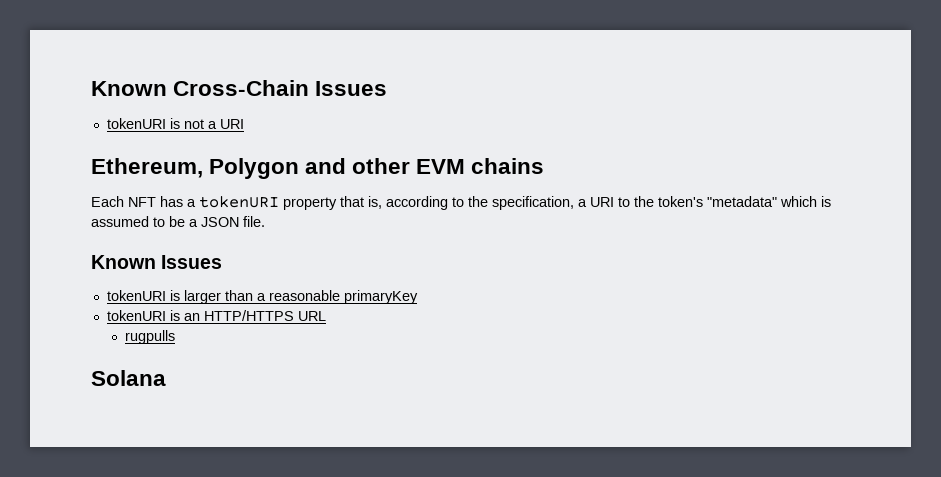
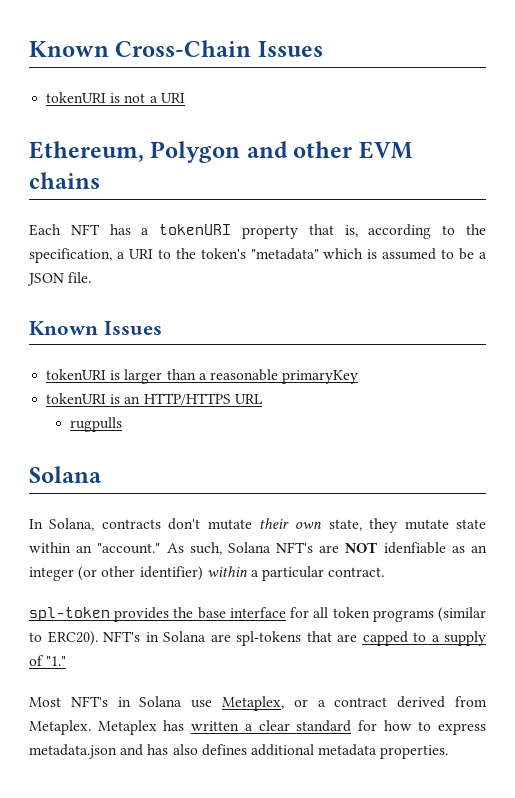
(166, 378) none -> [29,518,486,533] [29,542,488,555] [29,566,385,581] [29,607,487,622] [29,631,486,646] [29,655,67,666] [29,696,488,711] [29,720,486,735] [29,744,449,759] // In Solana, contracts don't mutate their own state, they mutate state within an "account." As such, Solana NFT's are NOT idenfiable as an integer (or other identifier) within a particular contract. // spl-token provides the base interface for all token programs (similar to ERC20). NFT's in Solana are spl-tokens that are capped to a supply of "1." // Most NFT's in Solana use Metaplex, or a contract derived from Metaplex. Metaplex has written a clear standard for how to express metadata.json and has also defines additional metadata properties.

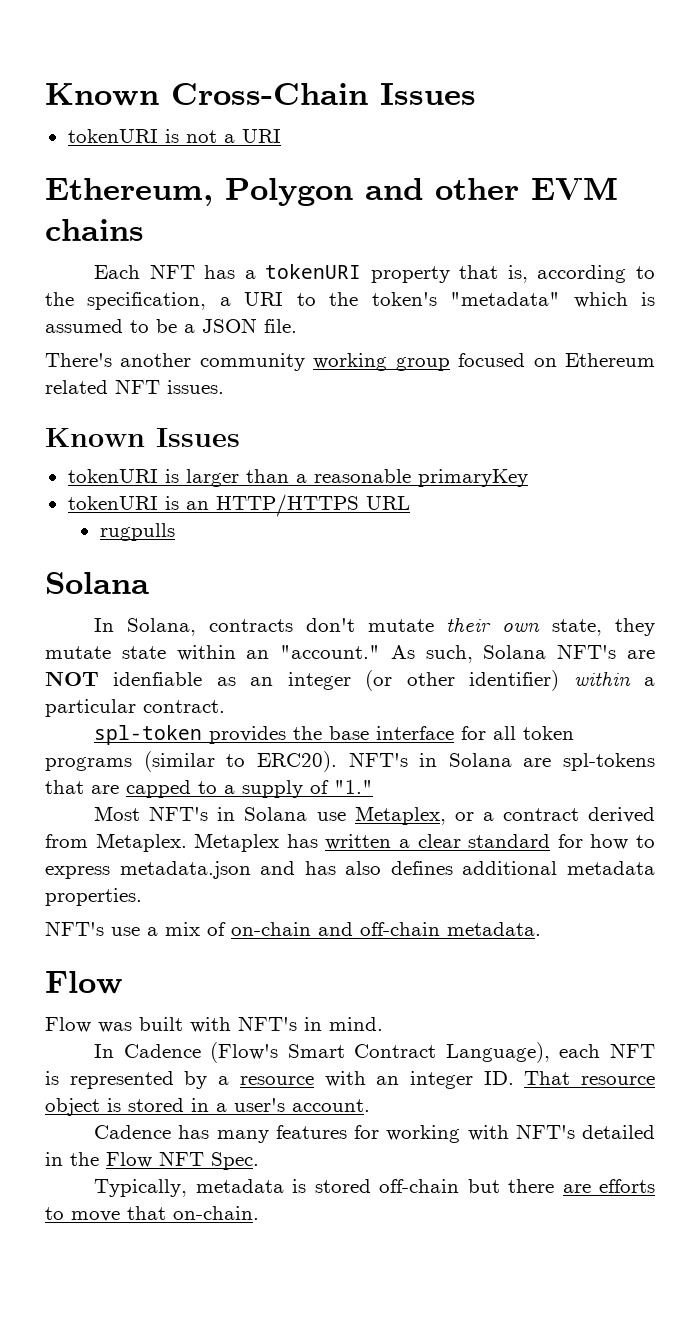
(92, 277) none -> [45,353,656,371] [45,379,224,394] // There's another community working group focused on Ethereum related NFT issues.
(449, 752) none -> [45,921,541,936] [45,971,123,994] [45,1016,383,1033] [94,1042,655,1063] [45,1071,655,1089] [45,1098,370,1116] [94,1124,656,1143] [45,1151,259,1170] [94,1179,656,1197] [45,1206,259,1222] // NFT's use a mix of on-chain and off-chain metadata. // Flow // Flow was built with NFT's in mind. // In Cadence (Flow's Smart Contract Language), each NFT is represented by a resource with an integer ID. That resource object is stored in a user's account. // Cadence has many features for working with NFT's detailed in the Flow NFT Spec. // Typically, metadata is stored off-chain but there are efforts to move that on-chain.

